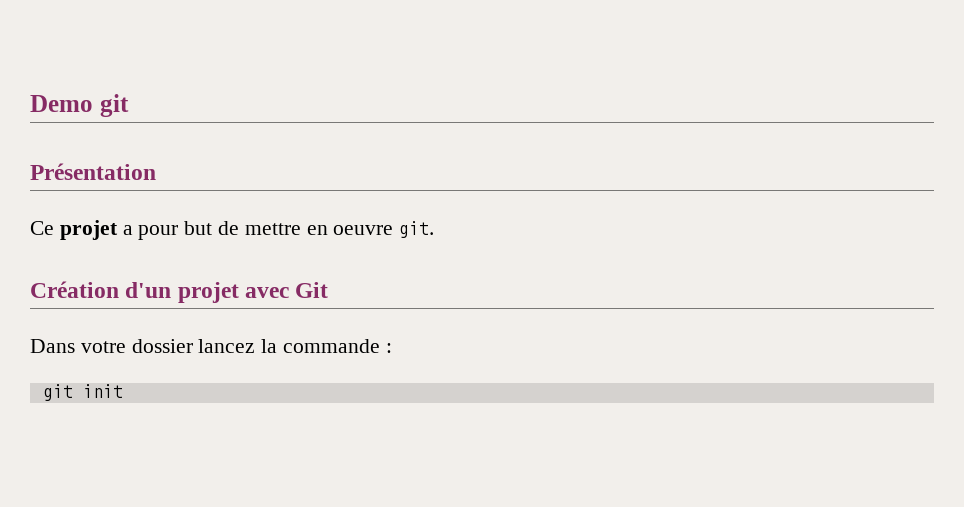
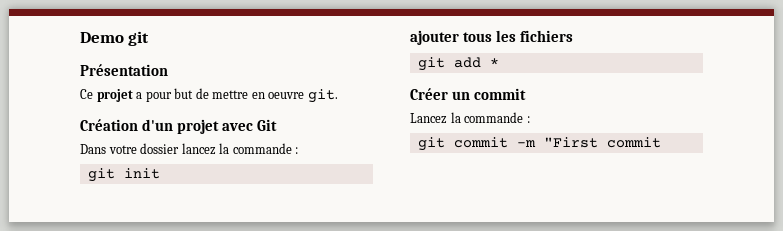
(123, 391) none -> [410,30,574,45] [417,57,499,71] [410,88,527,100] [410,112,530,124] [417,137,661,151] // ajouter tous les fichiers // git add * // Créer un commit // Lancez la commande : // git commit -m "First commit

